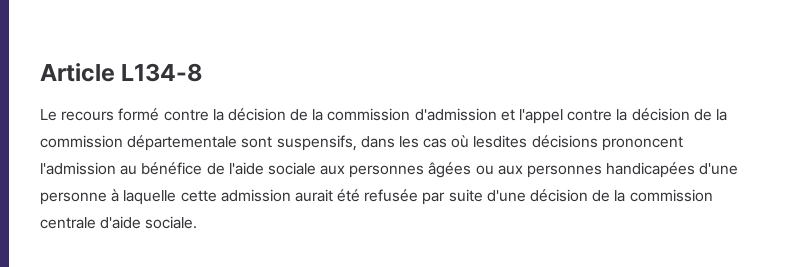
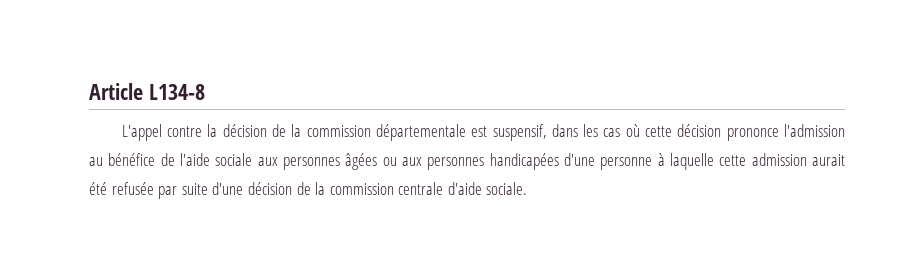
[40,108,564,124] Le recours formé contre la décision de la commission d'admission et l'appel -> [121,124,162,141] L'appel
[241,135,357,151] sont suspensifs, -> [471,124,547,141] est suspensif,
[473,135,683,151] lesdites décisions prononcent -> [645,124,779,141] cette décision prononce

